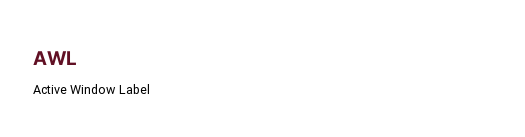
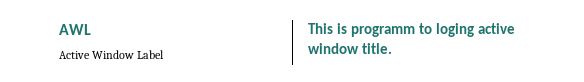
(150, 89) none -> [308,23,515,37] [308,43,392,54] // This is programm to loging active window title.

